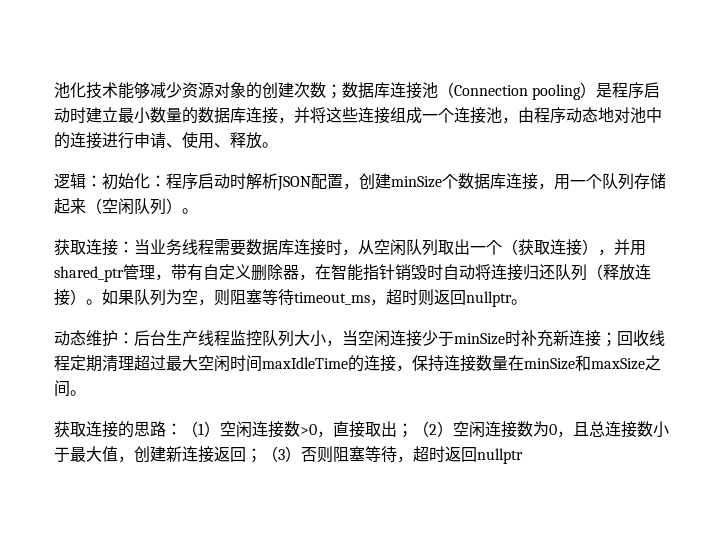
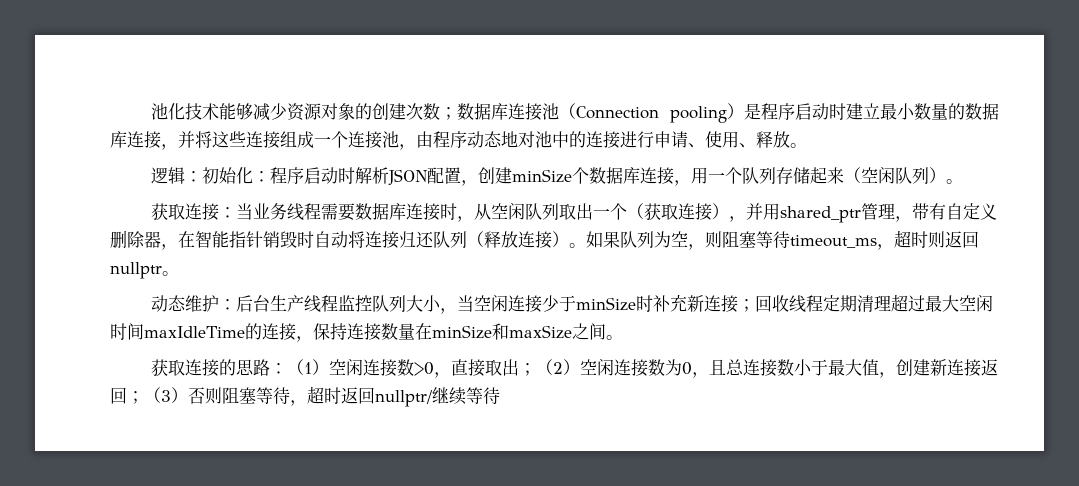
[477,448,523,464] nullptr -> [375,387,500,407] nullptr/继续等待

